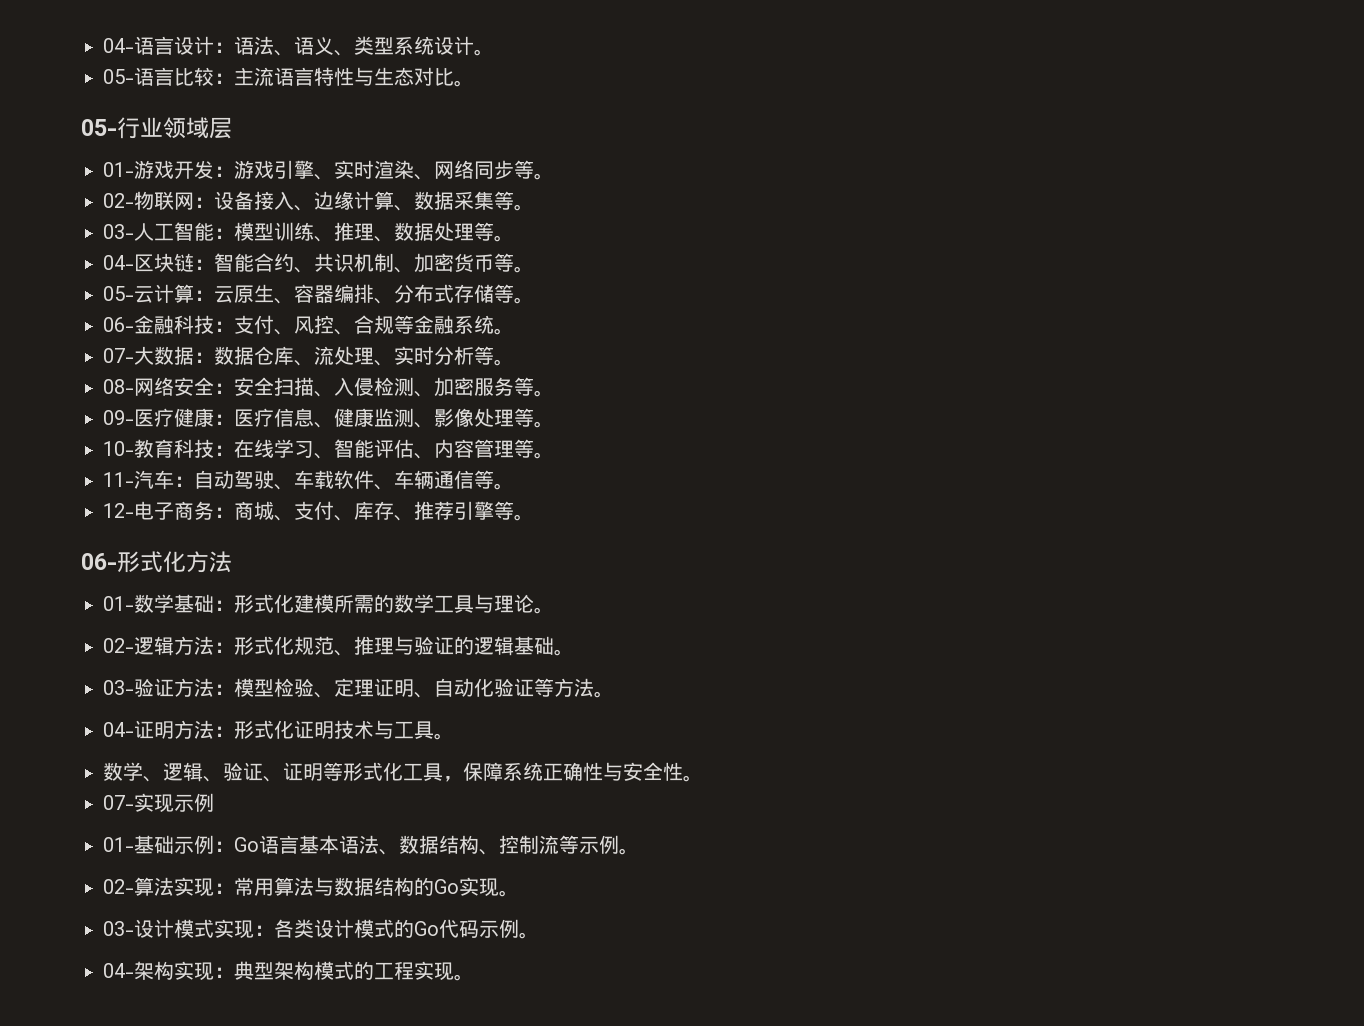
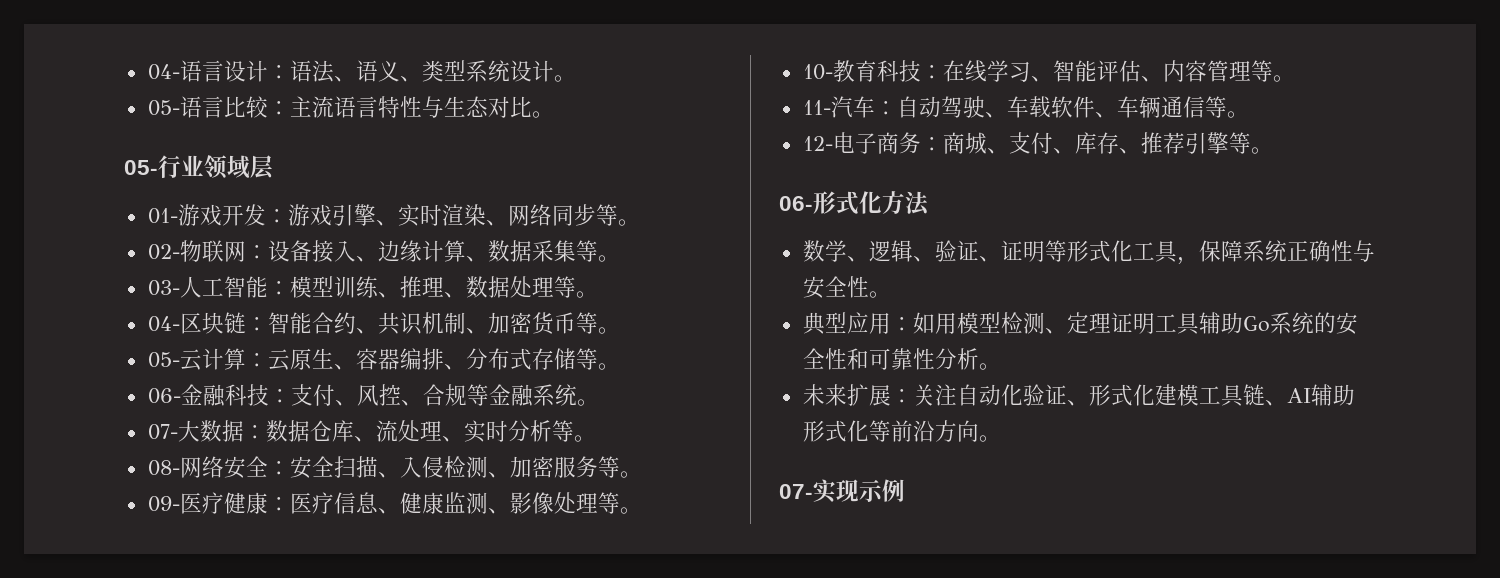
[103,594,554,614] [103,636,574,656] [103,678,614,698] [103,720,454,740] // 01-数学基础：形式化建模所需的数学工具与理论。 // 02-逻辑方法：形式化规范、推理与验证的逻辑基础。 // 03-验证方法：模型检验、定理证明、自动化验证等方法。 // 04-证明方法：形式化证明技术与工具。 -> (930, 203) none
[103,793,214,813] [103,835,639,855] [103,877,519,897] [103,919,539,939] [103,961,474,981] 07-实现示例 // 01-基础示例：Go语言基本语法、数据结构、控制流等示例。 // 02-算法实现：常用算法与数据结构的Go实现。 // 03-设计模式实现：各类设计模式的Go代码示例。 // 04-架构实现：典型架构模式的工程实现。 -> [802,312,1358,335] [802,348,1001,370] [802,384,1355,407] [802,420,1001,442] [779,479,905,503] 典型应用：如用模型检测、定理证明工具辅助Go系统的安全性和可靠性分析。 // 未来扩展：关注自动化验证、形式化建模工具链、AI辅助形式化等前沿方向。 // 07-实现示例

